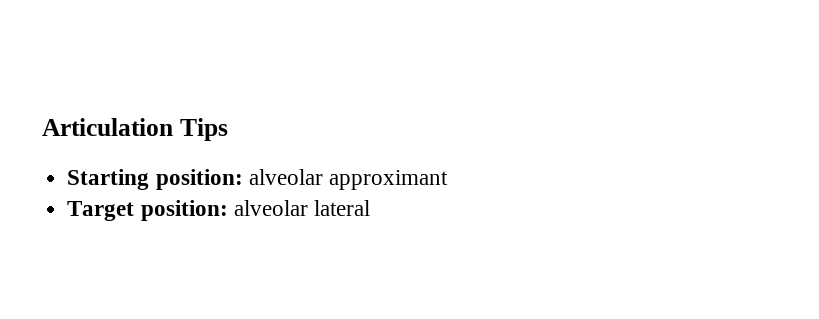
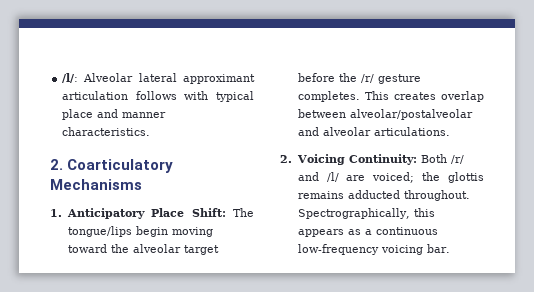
[42,118,228,141] [67,169,448,190] [67,200,370,221] Articulation Tips // Starting position: alveolar approximant // Target position: alveolar lateral -> [62,73,255,84] [62,91,254,102] [62,109,167,120] [62,127,151,136] [50,159,174,173] [50,179,142,190] [50,208,254,219] [67,226,213,237] [67,244,219,255] [297,73,421,84] [297,91,484,102] [297,109,473,120] [297,127,450,136] [280,154,464,165] [297,172,484,183] [297,190,470,201] [297,208,435,219] [297,227,438,237] [297,244,450,255] /l/: Alveolar lateral approximant articulation follows with typical place and manner characteristics. // 2. Coarticulatory Mechanisms // 1. Anticipatory Place Shift: The tongue/lips begin moving toward the alveolar target before the /r/ gesture completes. This creates overlap between alveolar/postalveolar and alveolar articulations. // 2. Voicing Continuity: Both /r/ and /l/ are voiced; the glottis remains adducted throughout. Spectrographically, this appears as a continuous low-frequency voicing bar.

